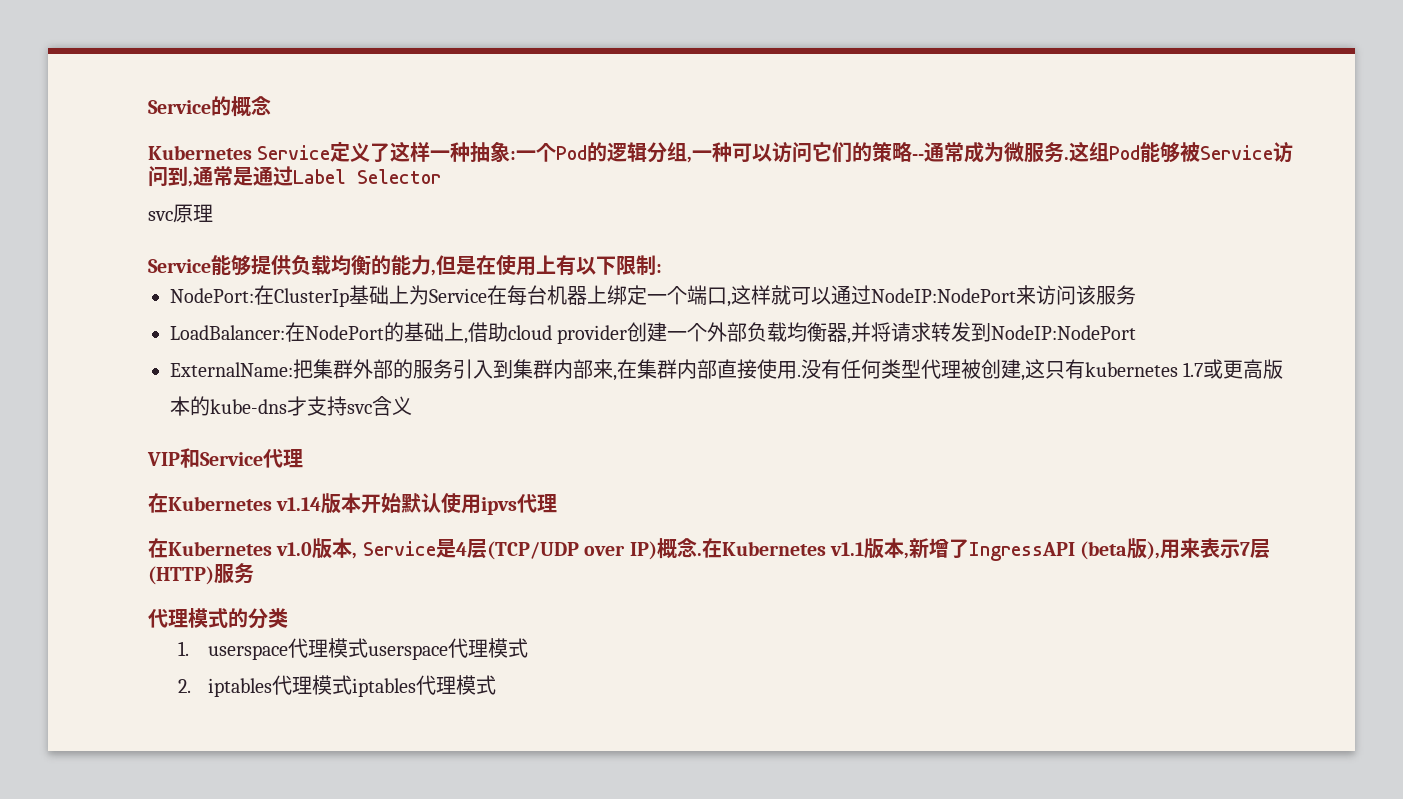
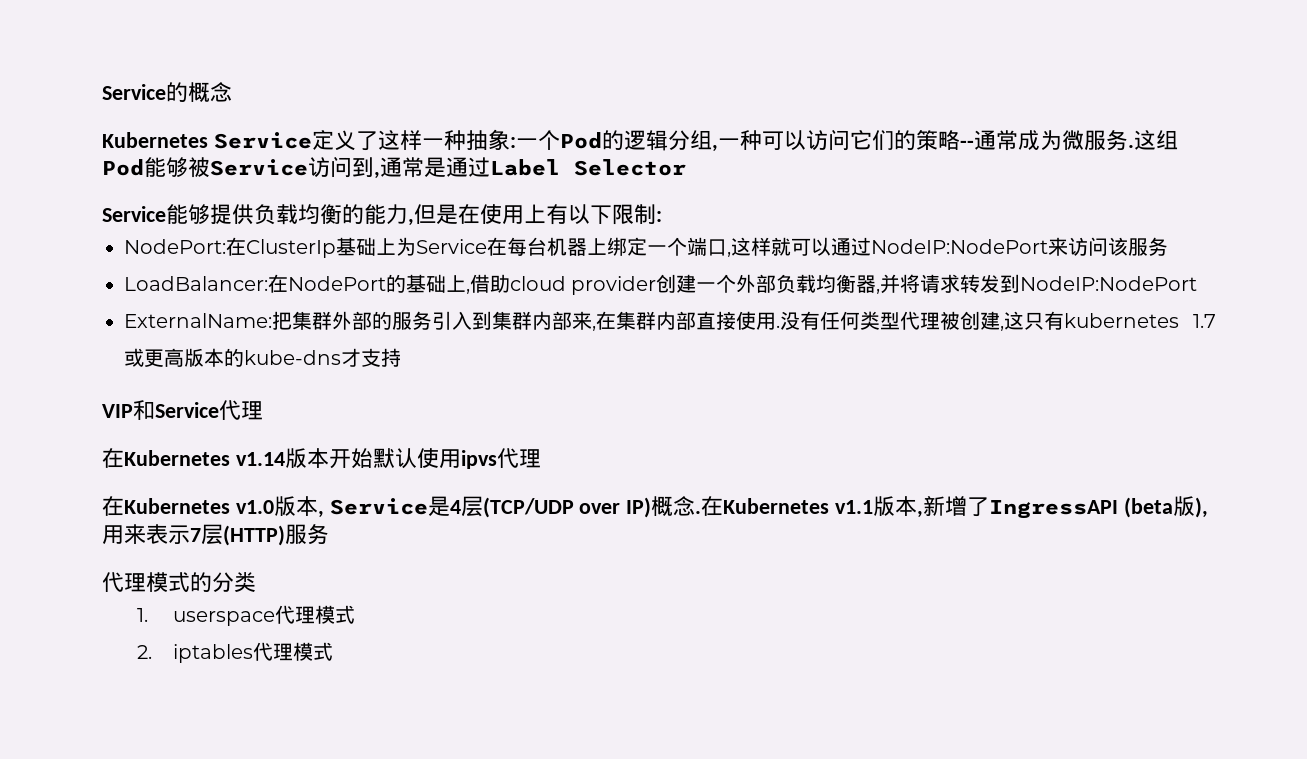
[148,204,213,223] // svc原理 -> (686, 167) none
[347,396,412,416] svc含义 -> (401, 357) none
[368,638,529,660] userspace代理模式 -> (355, 614) none
[352,675,497,697] iptables代理模式 -> (333, 651) none

